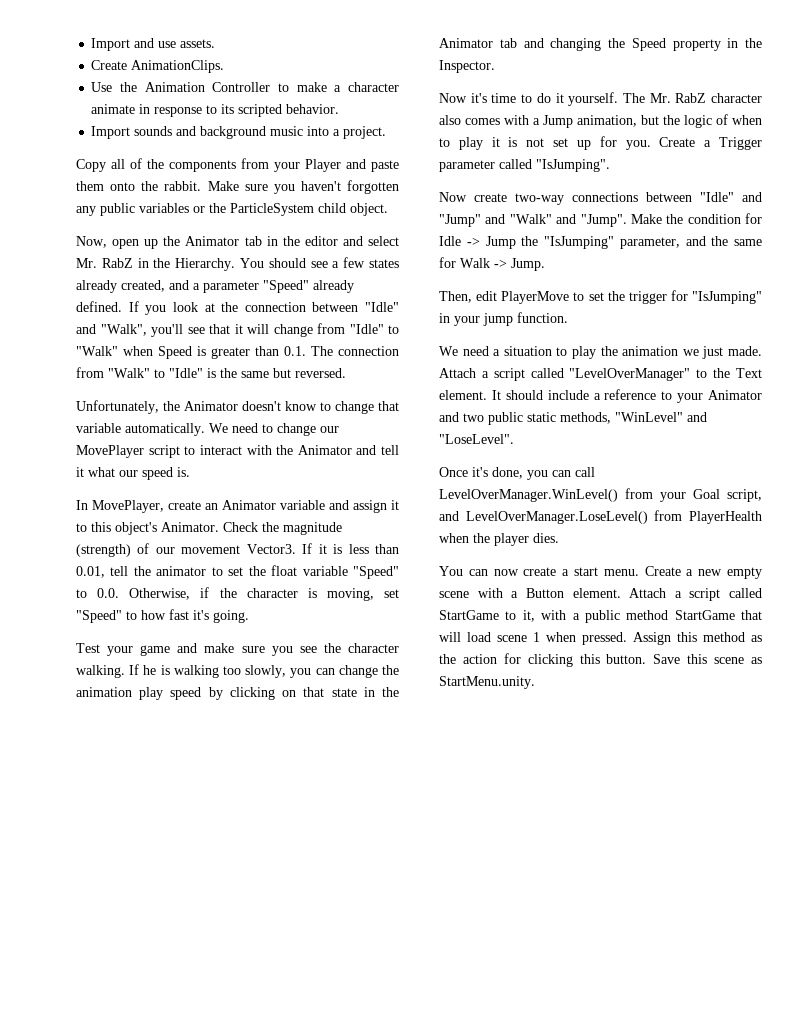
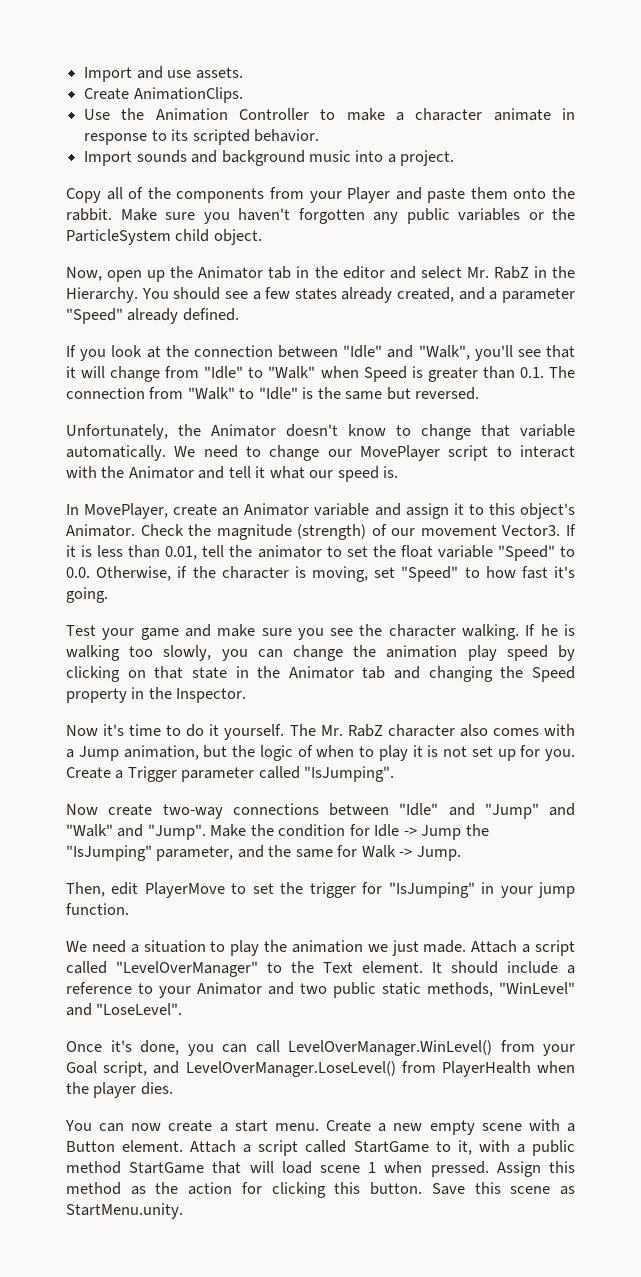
(122, 306) none -> (239, 314) //

